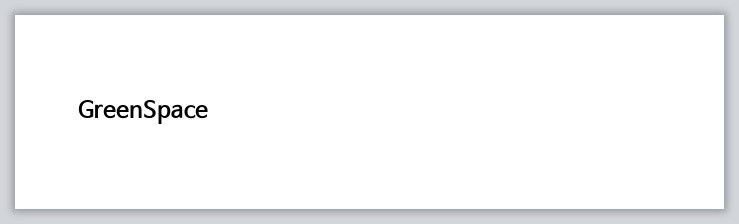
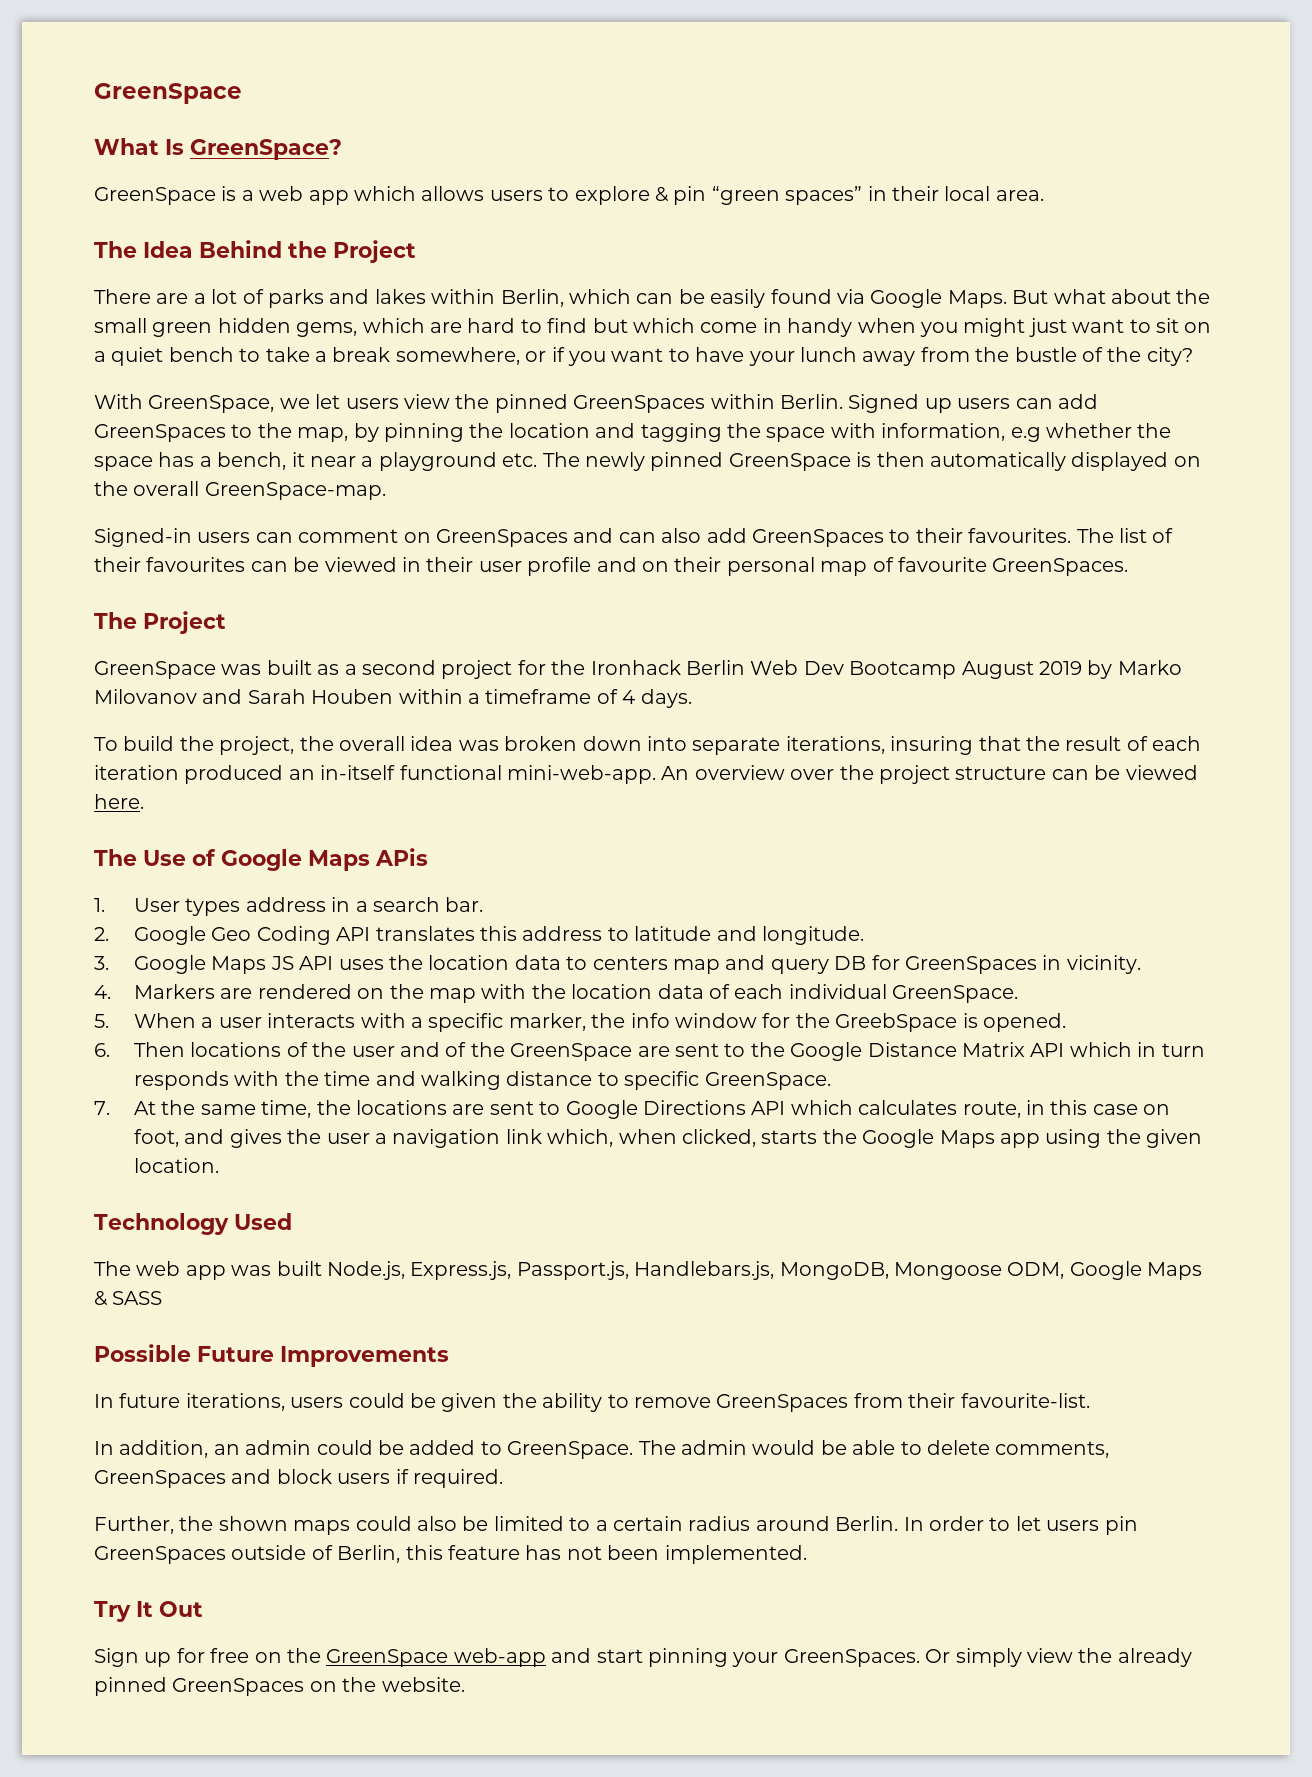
[78,100,208,124] GreenSpace -> [94,83,242,104] [94,138,342,160] [94,186,1044,205] [94,240,416,263] [94,289,1211,308] [94,318,1212,337] [94,347,1193,366] [94,394,1098,413] [94,423,1172,442] [94,452,1201,471] [94,481,386,500] [94,528,1174,547] [94,557,1129,576] [94,611,226,634] [94,660,1182,679] [94,689,692,708] [94,736,1202,755] [94,765,1198,784] [94,794,144,809] [94,848,428,871] [94,897,484,916] [94,926,864,945] [94,955,1141,974] [94,984,1019,1003] [94,1013,1066,1032] [94,1042,1205,1061] [133,1071,831,1090] [94,1100,1171,1119] [133,1129,1203,1148] [133,1158,219,1173] [94,1213,292,1235] [94,1261,1203,1280] [94,1291,163,1306] [94,1344,449,1367] [94,1393,1090,1412] [94,1440,1110,1459] [94,1469,503,1488] [94,1516,1138,1535] [94,1545,807,1564] [94,1601,203,1622] [94,1648,1192,1667] [94,1677,465,1696] GreenSpace // What Is GreenSpace? // GreenSpace is a web app which allows users to explore & pin “green spaces” in their local area. // The Idea Behind the Project // There are a lot of parks and lakes within Berlin, which can be easily found via Google Maps. But what about the small green hidden gems, which are hard to find but which come in handy when you might just want to sit on a quiet bench to take a break somewhere, or if you want to have your lunch away from the bustle of the city? // With GreenSpace, we let users view the pinned GreenSpaces within Berlin. Signed up users can add GreenSpaces to the map, by pinning the location and tagging the space with information, e.g whether the space has a bench, it near a playground etc. The newly pinned GreenSpace is then automatically displayed on the overall GreenSpace-map. // Signed-in users can comment on GreenSpaces and can also add GreenSpaces to their favourites. The list of their favourites can be viewed in their user profile and on their personal map of favourite GreenSpaces. // The Project // GreenSpace was built as a second project for the Ironhack Berlin Web Dev Bootcamp August 2019 by Marko Milovanov and Sarah Houben within a timeframe of 4 days. // To build the project, the overall idea was broken down into separate iterations, insuring that the result of each iteration produced an in-itself functional mini-web-app. An overview over the project structure can be viewed here. // The Use of Google Maps APis // 1. User types address in a search bar. // 2. Google Geo Coding API translates this address to latitude and longitude. // 3. Google Maps JS API uses the location data to centers map and query DB for GreenSpaces in vicinity. // 4. Markers are rendered on the map with the location data of each individual GreenSpace. // 5. When a user interacts with a specific marker, the info window for the GreebSpace is opened. // 6. Then locations of the user and of the GreenSpace are sent to the Google Distance Matrix API which in turn responds with the time and walking distance to specific GreenSpace. // 7. At the same time, the locations are sent to Google Directions API which calculates route, in this case on foot, and gives the user a navigation link which, when clicked, starts the Google Maps app using the given location. // Technology Used // The web app was built Node.js, Express.js, Passport.js, Handlebars.js, MongoDB, Mongoose ODM, Google Maps & SASS // Possible Future Improvements // In future iterations, users could be given the ability to remove GreenSpaces from their favourite-list. // In addition, an admin could be added to GreenSpace. The admin would be able to delete comments, GreenSpaces and block users if required. // Further, the shown maps could also be limited to a certain radius around Berlin. In order to let users pin GreenSpaces outside of Berlin, this feature has not been implemented. // Try It Out // Sign up for free on the GreenSpace web-app and start pinning your GreenSpaces. Or simply view the already pinned GreenSpaces on the website.

